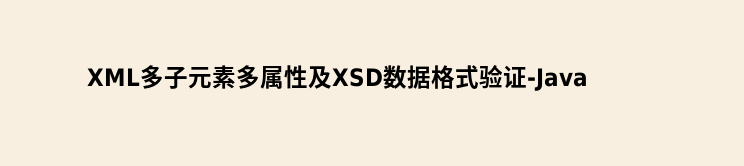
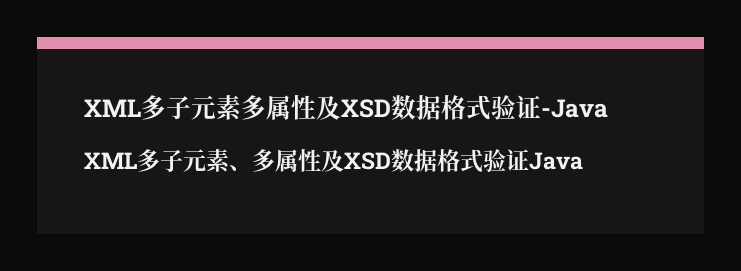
(588, 79) none -> [84,149,583,173] // XML多子元素、多属性及XSD数据格式验证Java

